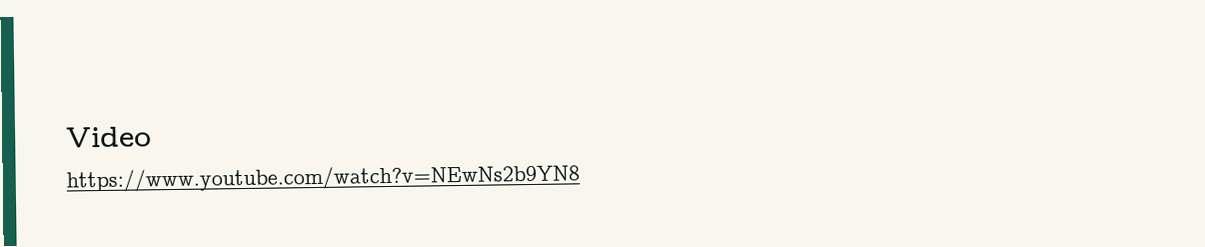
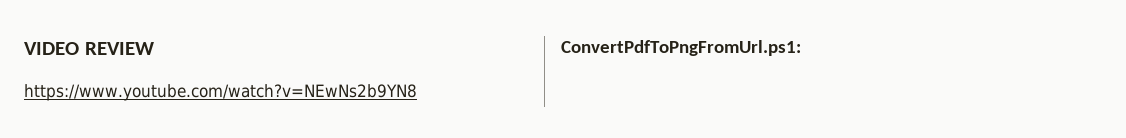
[66,126,152,148] Video -> [24,42,154,55] VIDEO REVIEW
(580, 178) none -> [561,40,801,56] // ConvertPdfToPngFromUrl.ps1:

